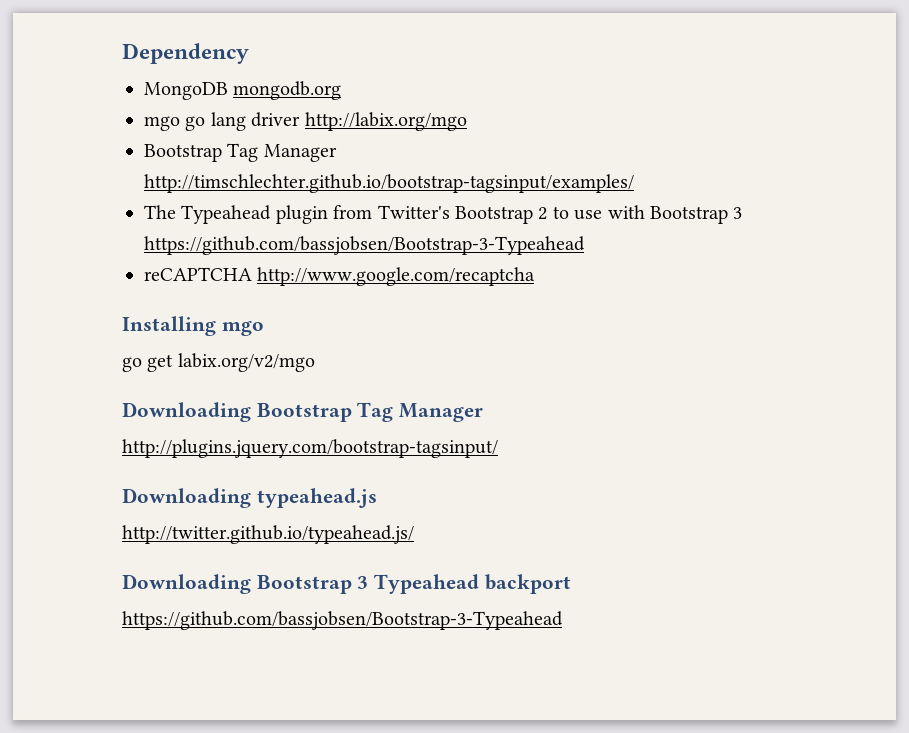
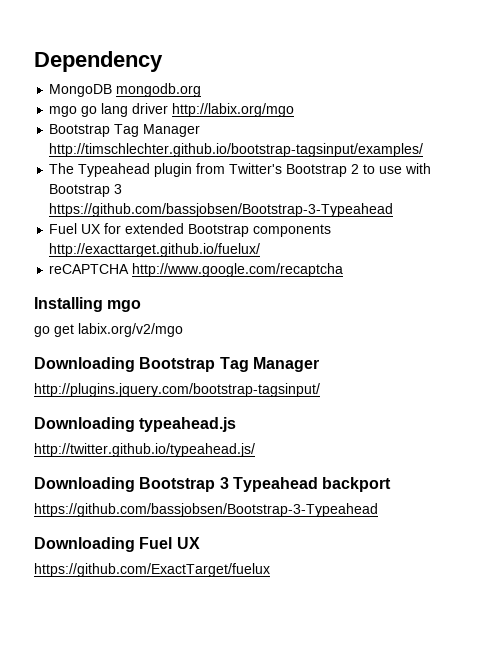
(585, 245) none -> [49,223,332,237] [49,243,261,257] // Fuel UX for extended Bootstrap components http://exacttarget.github.io/fuelux/
(563, 620) none -> [34,537,200,552] [34,563,270,577] // Downloading Fuel UX // https://github.com/ExactTarget/fuelux

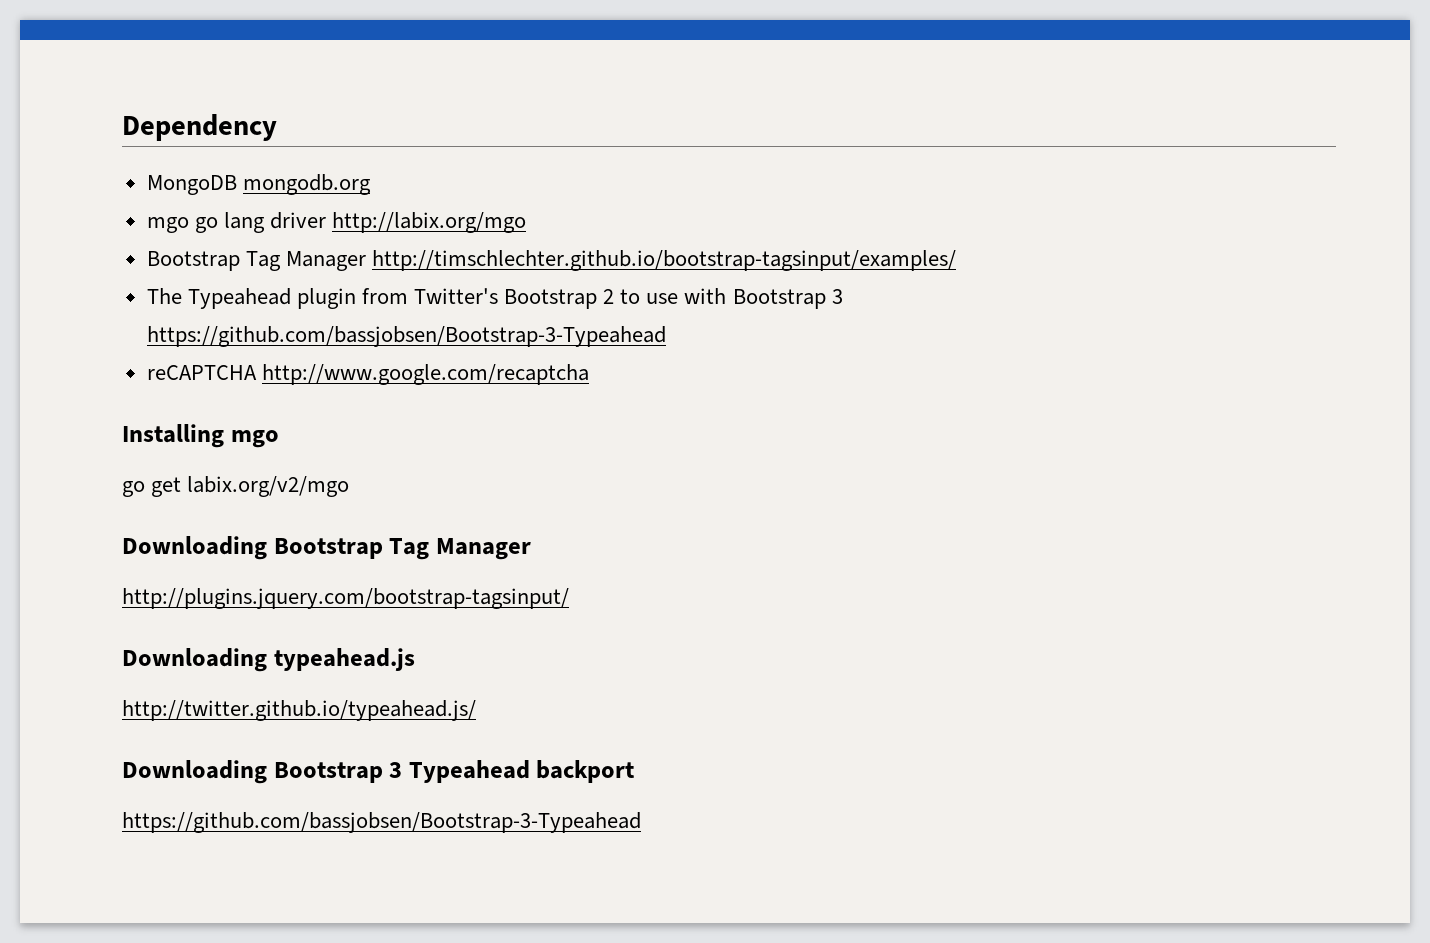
[49,223,332,237] [49,243,261,257] // Fuel UX for extended Bootstrap components http://exacttarget.github.io/fuelux/ -> (666, 336) none
[34,537,200,552] [34,563,270,577] // Downloading Fuel UX // https://github.com/ExactTarget/fuelux -> (641, 822) none

